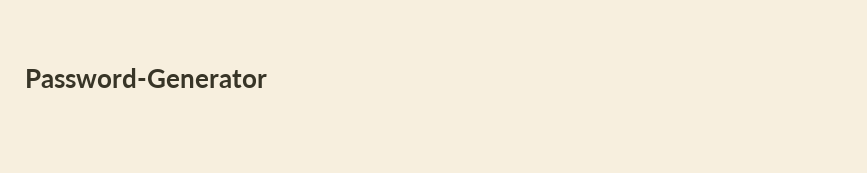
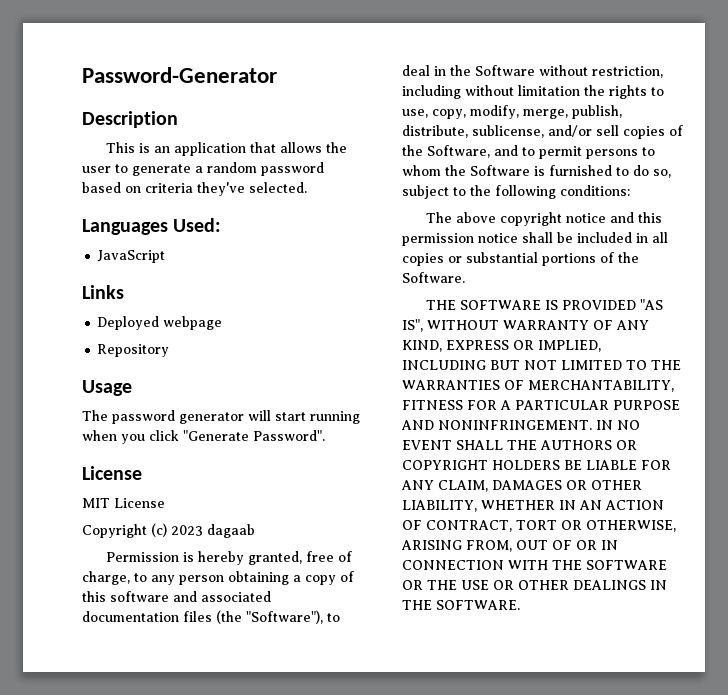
(267, 78) none -> [82,111,178,128] [106,142,348,156] [82,162,324,176] [82,182,307,196] [82,218,222,235] [97,250,166,263] [82,285,124,299] [97,316,223,330] [97,344,170,357] [82,380,132,396] [82,410,360,424] [82,430,325,444] [82,466,142,480] [82,498,165,508] [82,523,255,538] [106,551,353,565] [82,571,354,585] [82,591,271,602] [82,610,340,624] [402,65,663,78] [402,85,664,99] [402,105,622,119] [402,125,683,139] [402,145,655,159] [402,165,671,178] [402,185,630,199] [426,212,663,226] [402,232,668,246] [402,252,639,266] [402,272,465,283] [426,299,664,310] [402,319,649,332] [402,340,601,352] [402,360,681,370] [402,380,674,392] [402,400,680,410] [401,420,640,430] [402,440,637,450] [402,460,671,470] [401,480,642,492] [402,500,664,512] [402,520,676,532] [401,540,618,552] [402,560,667,570] [402,580,667,590] [402,600,520,610] // Description // This is an application that allows the user to generate a random password based on criteria they've selected. // Languages Used: // JavaScript // Links // Deployed webpage // Repository // Usage // The password generator will start running when you click "Generate Password". // License // MIT License // Copyright (c) 2023 dagaab // Permission is hereby granted, free of charge, to any person obtaining a copy of this software and associated documentation files (the "Software"), to deal in the Software without restriction, including without limitation the rights to use, copy, modify, merge, publish, distribute, sublicense, and/or sell copies of the Software, and to permit persons to whom the Software is furnished to do so, subject to the following conditions: // The above copyright notice and this permission notice shall be included in all copies or substantial portions of the Software. // THE SOFTWARE IS PROVIDED "AS IS", WITHOUT WARRANTY OF ANY KIND, EXPRESS OR IMPLIED, INCLUDING BUT NOT LIMITED TO THE WARRANTIES OF MERCHANTABILITY, FITNESS FOR A PARTICULAR PURPOSE AND NONINFRINGEMENT. IN NO EVENT SHALL THE AUTHORS OR COPYRIGHT HOLDERS BE LIABLE FOR ANY CLAIM, DAMAGES OR OTHER LIABILITY, WHETHER IN AN ACTION OF CONTRACT, TORT OR OTHERWISE, ARISING FROM, OUT OF OR IN CONNECTION WITH THE SOFTWARE OR THE USE OR OTHER DEALINGS IN THE SOFTWARE.

